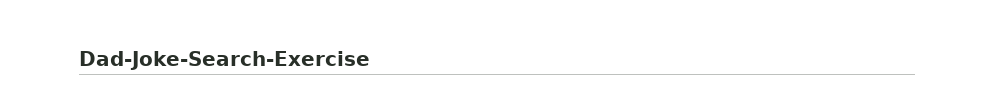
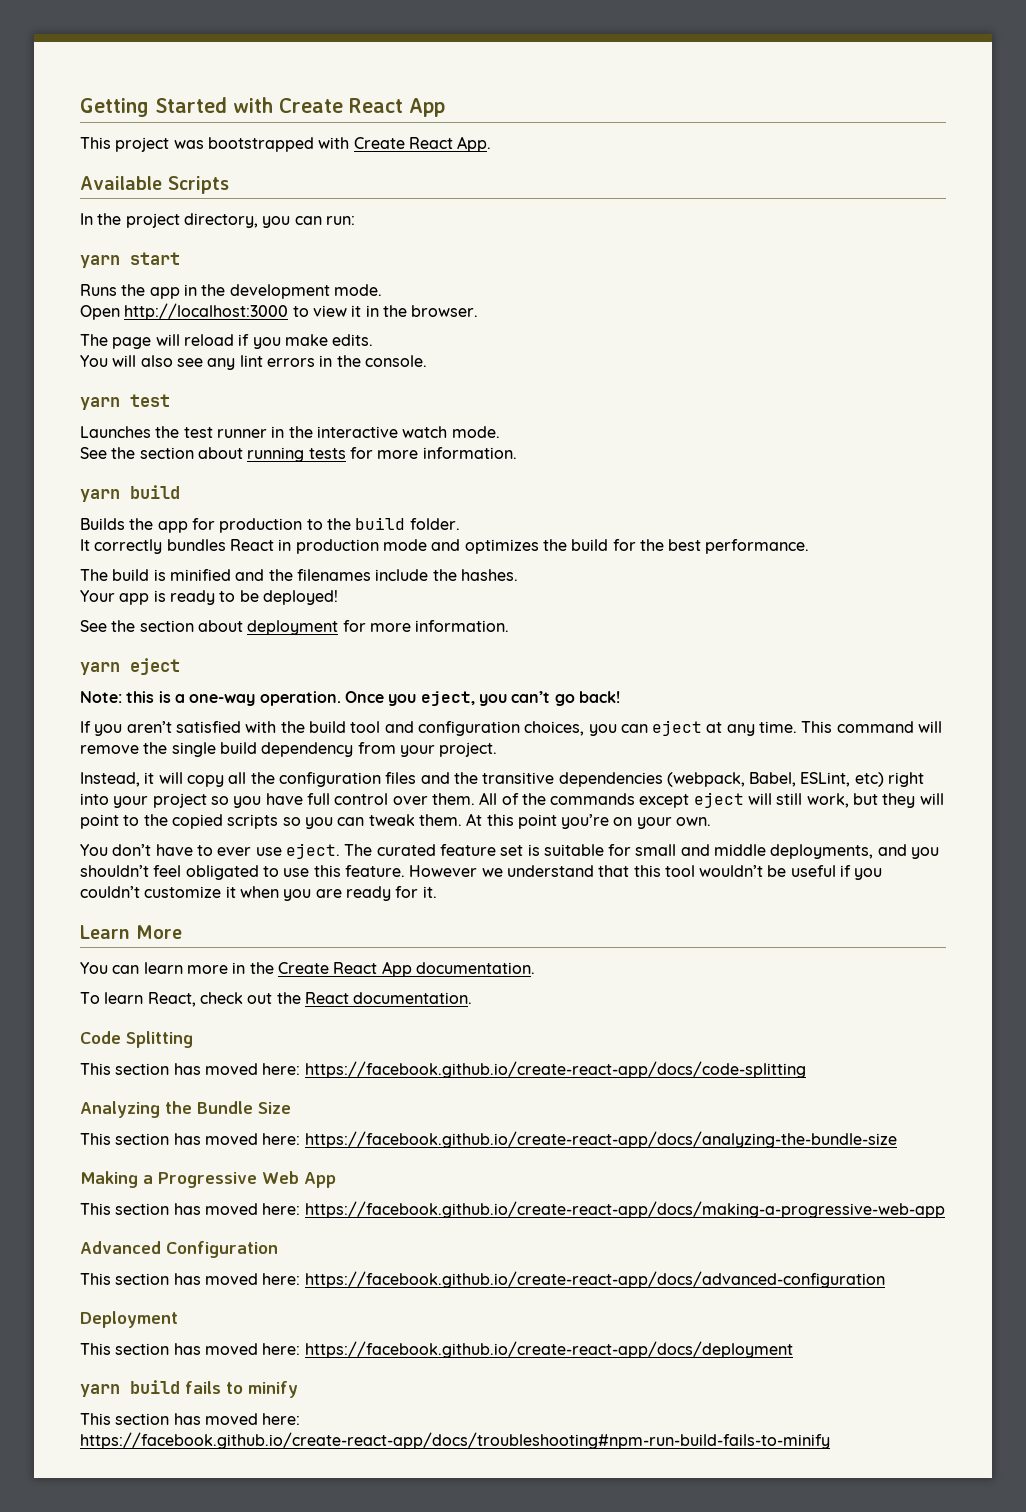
[79,51,370,70] Dad-Joke-Search-Exercise -> [80,97,445,117] [80,136,492,152] [80,176,229,194] [80,213,355,228] [80,252,180,268] [80,284,382,299] [80,303,479,320] [80,334,374,349] [80,355,427,370] [80,394,170,410] [80,426,500,438] [80,447,517,462] [80,485,180,502] [80,517,460,533] [80,539,810,554] [80,569,518,581] [80,590,338,605] [80,620,510,635] [80,658,180,675] [80,691,620,706] [80,720,943,736] [80,742,498,757] [80,772,925,787] [80,792,944,808] [80,813,712,829] [80,843,940,859] [80,865,883,880] [80,886,437,901] [80,925,182,939] [80,961,535,977] [80,992,473,1007] [80,1031,193,1048] [80,1061,806,1078] [80,1101,291,1118] [80,1131,897,1148] [80,1171,336,1188] [80,1201,945,1218] [80,1241,278,1258] [80,1271,885,1288] [80,1311,178,1328] [80,1341,793,1358] [80,1380,298,1398] [80,1413,301,1425] [80,1432,830,1449] Getting Started with Create React App // This project was bootstrapped with Create React App. // Available Scripts // In the project directory, you can run: // yarn start // Runs the app in the development mode. // Open http://localhost:3000 to view it in the browser. // The page will reload if you make edits. // You will also see any lint errors in the console. // yarn test // Launches the test runner in the interactive watch mode. // See the section about running tests for more information. // yarn build // Builds the app for production to the build folder. // It correctly bundles React in production mode and optimizes the build for the best performance. // The build is minified and the filenames include the hashes. // Your app is ready to be deployed! // See the section about deployment for more information. // yarn eject // Note: this is a one-way operation. Once you eject, you can’t go back! // If you aren’t satisfied with the build tool and configuration choices, you can eject at any time. This command will remove the single build dependency from your project. // Instead, it will copy all the configuration files and the transitive dependencies (webpack, Babel, ESLint, etc) right into your project so you have full control over them. All of the commands except eject will still work, but they will point to the copied scripts so you can tweak them. At this point you’re on your own. // You don’t have to ever use eject. The curated feature set is suitable for small and middle deployments, and you shouldn’t feel obligated to use this feature. However we understand that this tool wouldn’t be useful if you couldn’t customize it when you are ready for it. // Learn More // You can learn more in the Create React App documentation. // To learn React, check out the React documentation. // Code Splitting // This section has moved here: https://facebook.github.io/create-react-app/docs/code-splitting // Analyzing the Bundle Size // This section has moved here: https://facebook.github.io/create-react-app/docs/analyzing-the-bundle-size // Making a Progressive Web App // This section has moved here: https://facebook.github.io/create-react-app/docs/making-a-progressive-web-app // Advanced Configuration // This section has moved here: https://facebook.github.io/create-react-app/docs/advanced-configuration // Deployment // This section has moved here: https://facebook.github.io/create-react-app/docs/deployment // yarn build fails to minify // This section has moved here: https://facebook.github.io/create-react-app/docs/troubleshooting#npm-run-build-fails-to-minify

